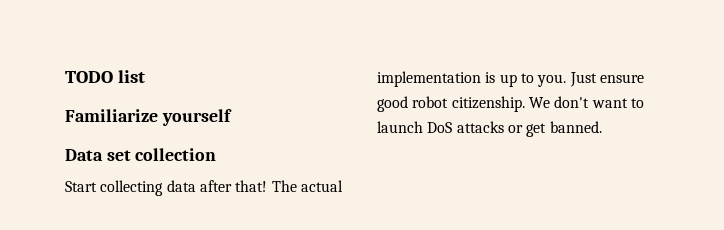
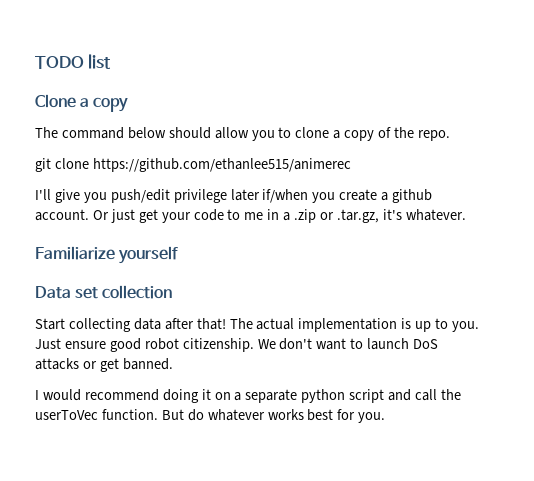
(145, 76) none -> [35,94,129,112] [35,127,450,141] [35,158,351,172] [35,189,433,203] [35,209,466,223] // Clone a copy // The command below should allow you to clone a copy of the repo. // git clone https://github.com/ethanlee515/animerec // I'll give you push/edit privilege later if/when you create a github account. Or just get your code to me in a .zip or .tar.gz, it's whatever.
(602, 127) none -> [35,389,461,403] [35,409,386,423] // I would recommend doing it on a separate python script and call the userToVec function. But do whatever works best for you.

